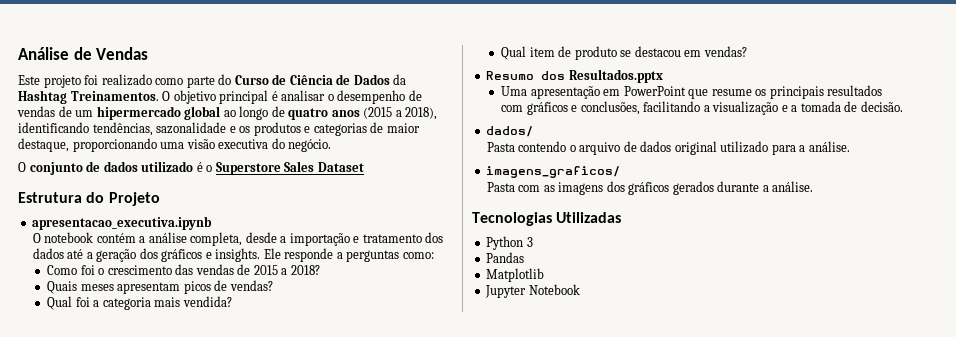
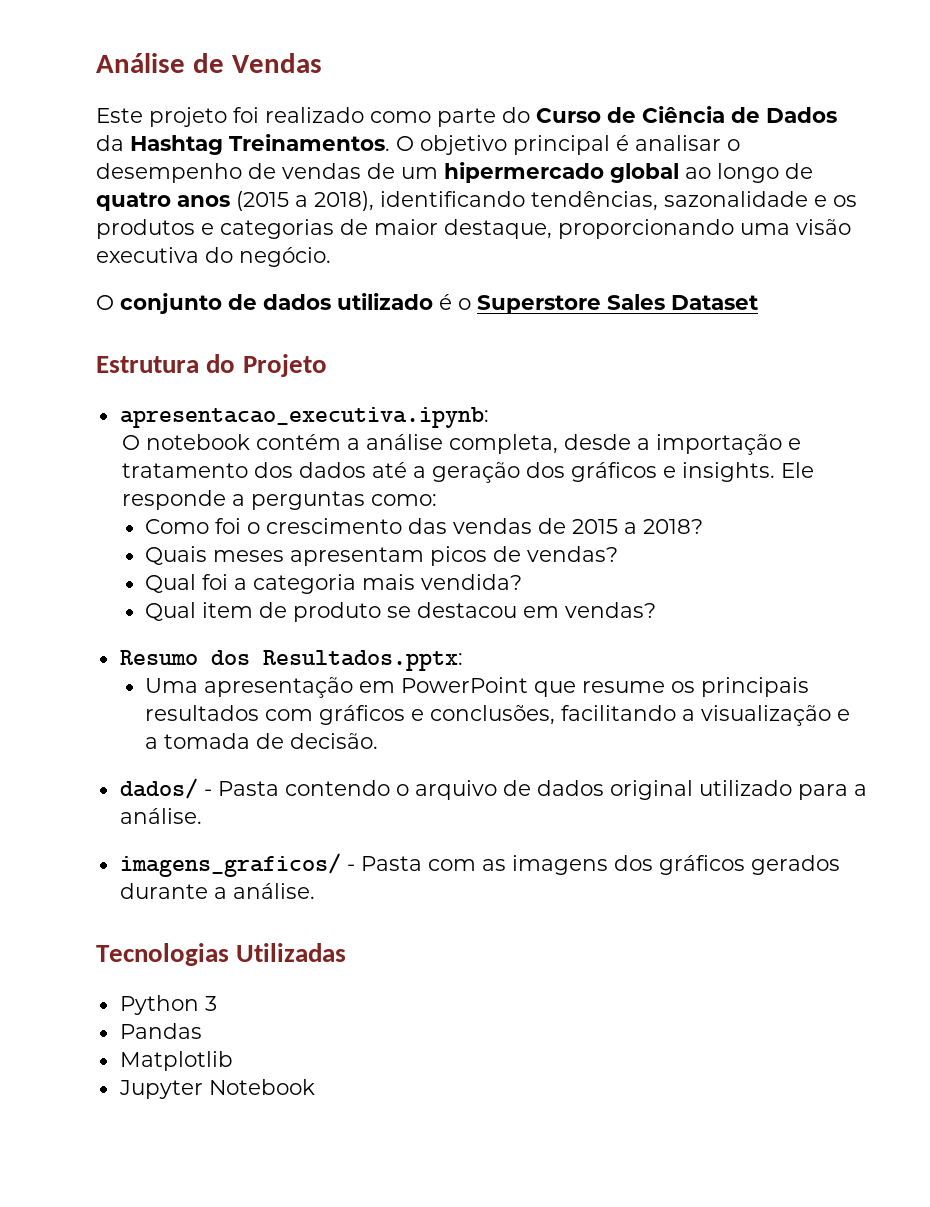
[32,216,213,230] apresentacao_executiva.ipynb -> [119,407,489,428] apresentacao_executiva.ipynb:
[568,69,663,83] Resultados.pptx -> [262,650,463,671] Resultados.pptx:
(534, 131) // -> [203,789,212,796] -
(621, 172) // -> [346,864,355,871] -

